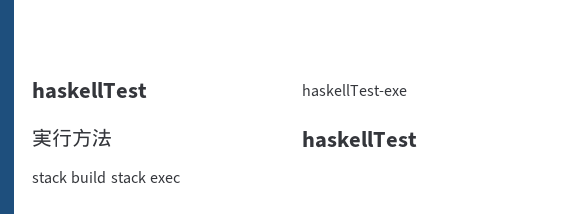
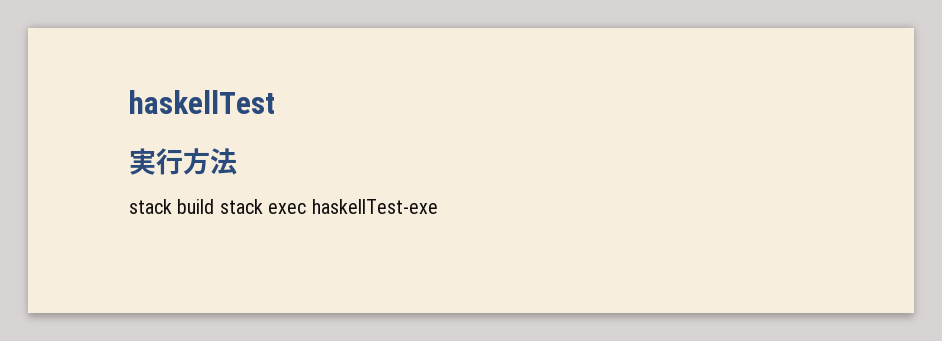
[302,131,417,148] // haskellTest -> (438, 206) none

